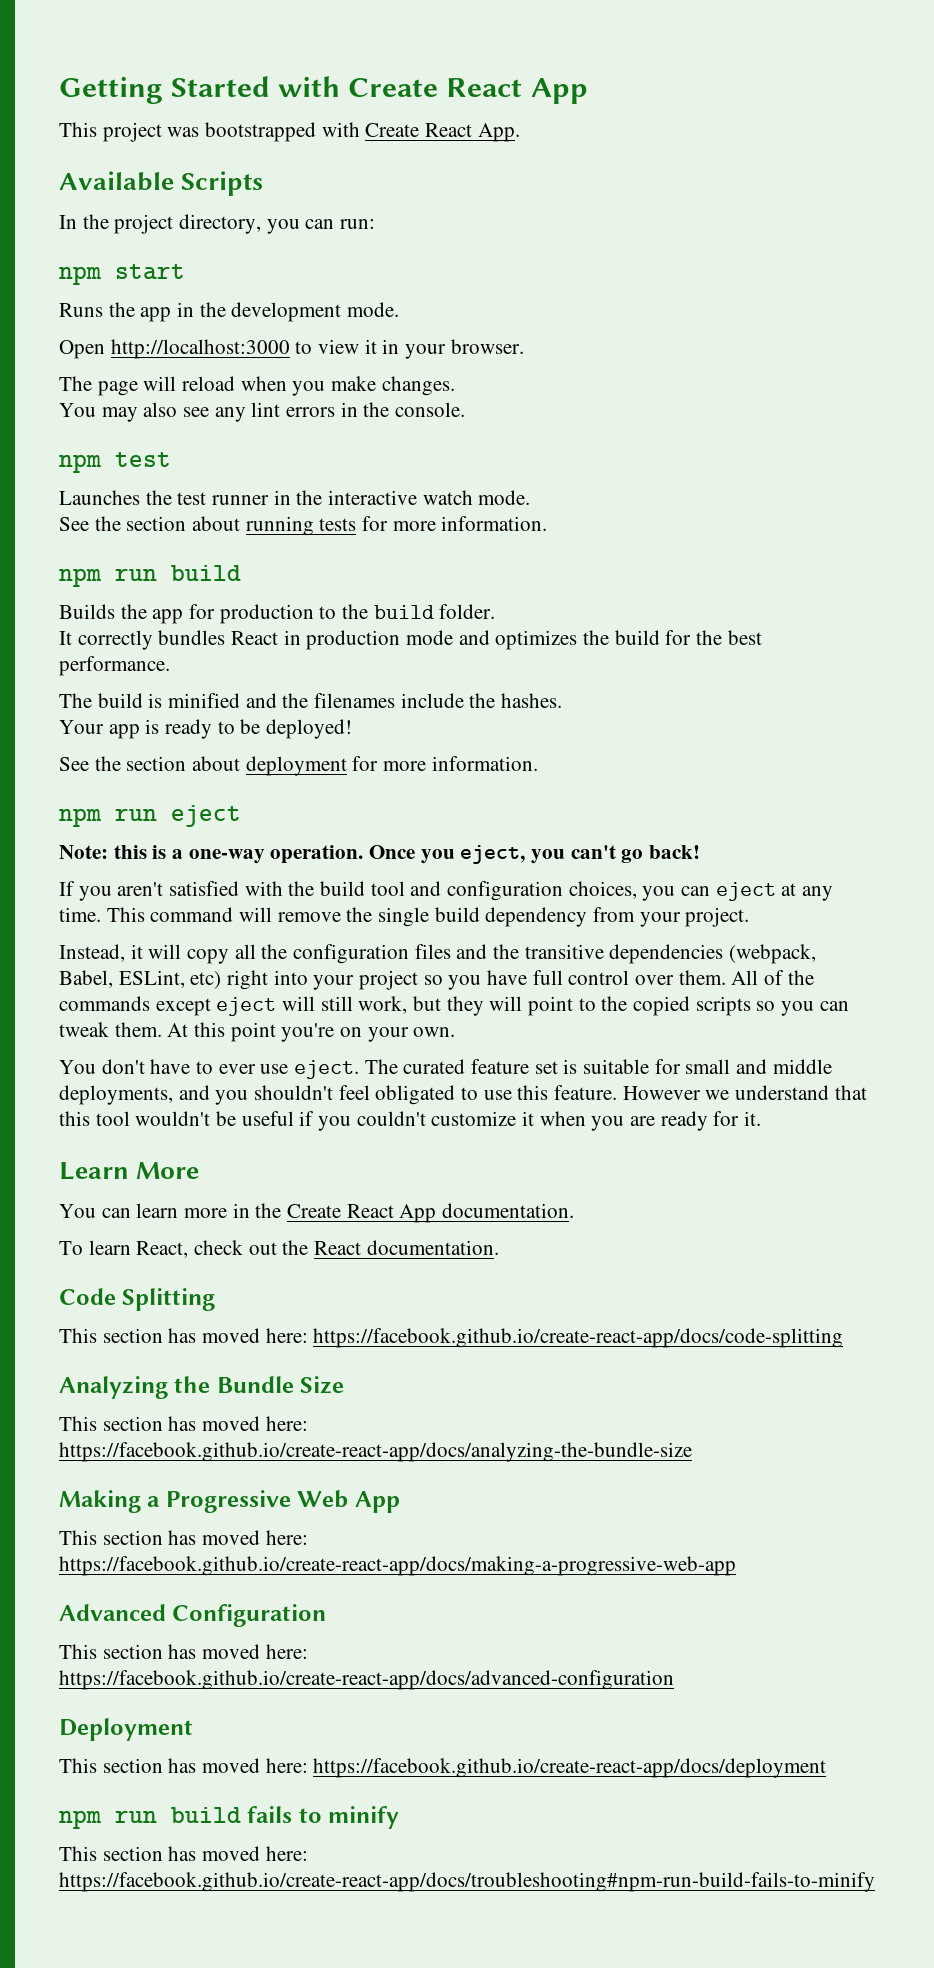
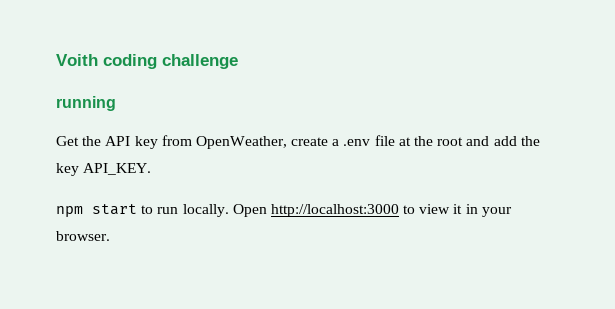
[59,76,588,104] [59,122,520,142] [59,171,264,196] [59,214,376,234] [59,264,185,285] [59,302,400,322] Getting Started with Create React App // This project was bootstrapped with Create React App. // Available Scripts // In the project directory, you can run: // npm start // Runs the app in the development mode. // -> [56,54,238,69] [56,96,116,111] [56,135,540,149] [56,163,152,176] [56,204,229,217] Voith coding challenge // running // Get the API key from OpenWeather, create a .env file at the root and add the key API_KEY. // npm start to run locally.
[59,376,455,396] [59,402,466,422] [59,452,171,473] [59,490,531,505] [59,516,548,536] [59,565,241,587] [59,604,496,624] [59,630,762,650] [59,656,170,676] [59,693,563,708] [59,719,353,739] [59,756,538,776] [59,805,241,827] [59,845,701,864] [59,881,834,901] [59,907,750,927] [59,944,817,964] [59,970,814,990] [59,996,849,1016] [59,1022,456,1042] [59,1059,832,1079] [59,1085,867,1105] [59,1111,762,1131] [59,1162,200,1180] [59,1203,575,1223] [59,1240,499,1258] [59,1288,216,1311] [59,1328,844,1348] [59,1376,345,1399] [59,1416,308,1431] [59,1442,692,1462] [59,1490,400,1513] [59,1530,308,1545] [59,1556,736,1576] [59,1604,327,1627] [59,1644,308,1659] [59,1670,674,1690] [59,1718,193,1741] [59,1758,827,1778] [59,1806,400,1829] [59,1846,308,1861] [59,1872,875,1892] // The page will reload when you make changes. // You may also see any lint errors in the console. // npm test // Launches the test runner in the interactive watch mode. // See the section about running tests for more information. // npm run build // Builds the app for production to the build folder. // It correctly bundles React in production mode and optimizes the build for the best performance. // The build is minified and the filenames include the hashes. // Your app is ready to be deployed! // See the section about deployment for more information. // npm run eject // Note: this is a one-way operation. Once you eject, you can't go back! // If you aren't satisfied with the build tool and configuration choices, you can eject at any time. This command will remove the single build dependency from your project. // Instead, it will copy all the configuration files and the transitive dependencies (webpack, Babel, ESLint, etc) right into your project so you have full control over them. All of the commands except eject will still work, but they will point to the copied scripts so you can tweak them. At this point you're on your own. // You don't have to ever use eject. The curated feature set is suitable for small and middle deployments, and you shouldn't feel obligated to use this feature. However we understand that this tool wouldn't be useful if you couldn't customize it when you are ready for it. // Learn More // You can learn more in the Create React App documentation. // To learn React, check out the React documentation. // Code Splitting // This section has moved here: https://facebook.github.io/create-react-app/docs/code-splitting // Analyzing the Bundle Size // This section has moved here: https://facebook.github.io/create-react-app/docs/analyzing-the-bundle-size // Making a Progressive Web App // This section has moved here: https://facebook.github.io/create-react-app/docs/making-a-progressive-web-app // Advanced Configuration // This section has moved here: https://facebook.github.io/create-react-app/docs/advanced-configuration // Deployment // This section has moved here: https://facebook.github.io/create-react-app/docs/deployment // npm run build fails to minify // This section has moved here: https://facebook.github.io/create-react-app/docs/troubleshooting#npm-run-build-fails-to-minify -> (110, 236) none

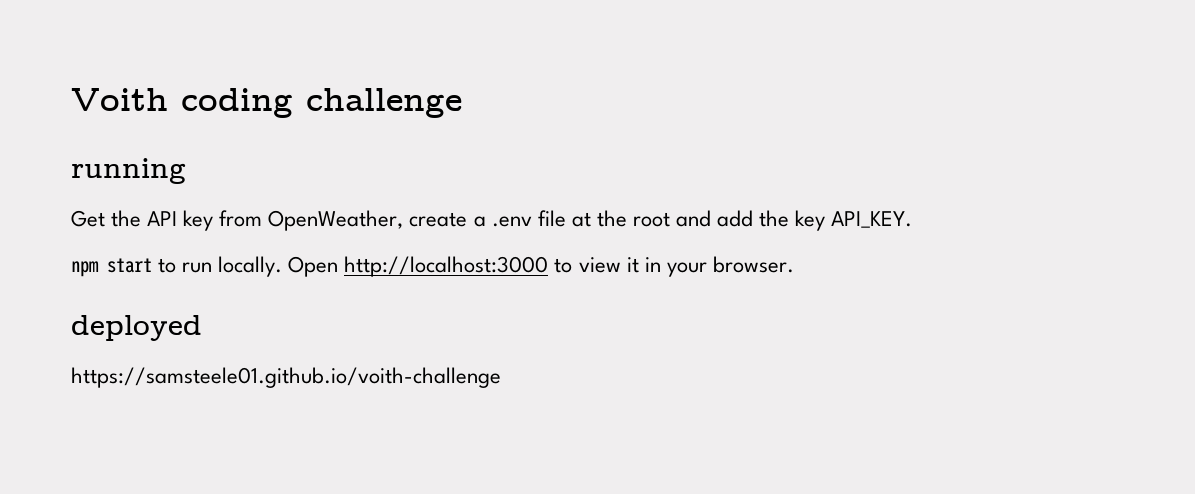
(110, 236) none -> [71,315,202,341] [71,367,501,388] // deployed // https://samsteele01.github.io/voith-challenge

